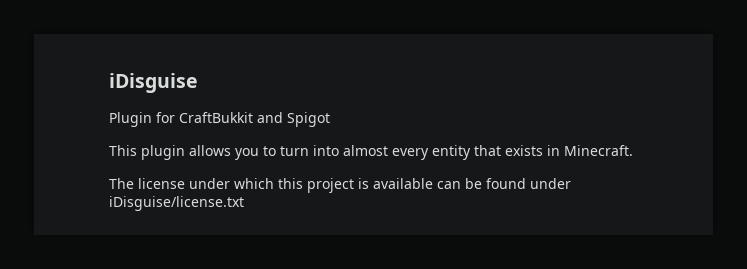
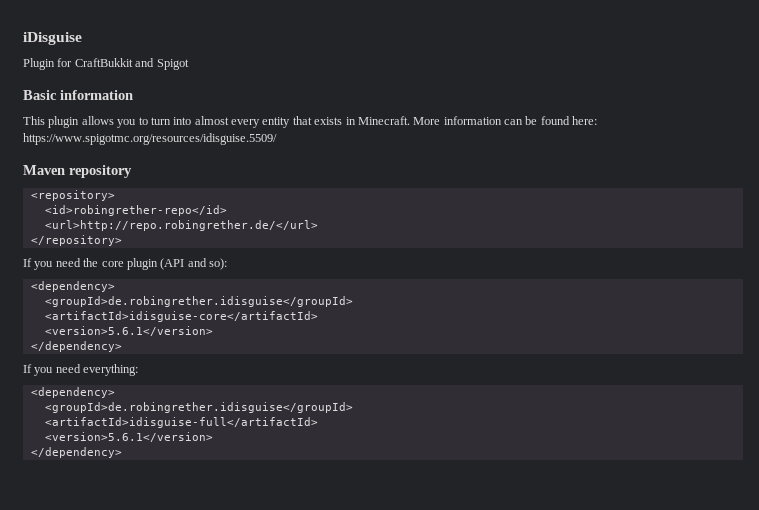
(330, 119) none -> [23,90,133,100] // Basic information
[109,178,571,193] [109,196,244,211] // The license under which this project is available can be found under iDisguise/license.txt -> [413,116,598,125] [23,133,277,145] [23,165,132,178] [30,190,115,201] [44,205,227,216] [44,220,318,231] [30,235,122,246] [23,258,227,270] [30,281,115,292] [44,296,353,307] [44,311,318,322] [44,326,213,336] [30,341,122,352] [23,364,139,376] [30,387,115,398] [44,402,353,413] [44,417,318,428] [44,432,213,442] [30,447,122,458] More information can be found here: https://www.spigotmc.org/resources/idisguise.5509/ // Maven repository // <repository> // <id>robingrether-repo</id> // <url>http://repo.robingrether.de/</url> // </repository> // If you need the core plugin (API and so): // <dependency> // <groupId>de.robingrether.idisguise</groupId> // <artifactId>idisguise-core</artifactId> // <version>5.6.1</version> // </dependency> // If you need everything: // <dependency> // <groupId>de.robingrether.idisguise</groupId> // <artifactId>idisguise-full</artifactId> // <version>5.6.1</version> // </dependency>

